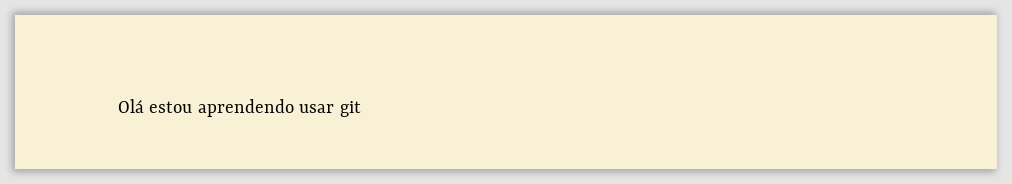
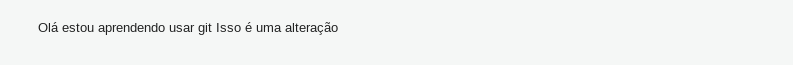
(361, 109) none -> [216,22,338,35] Isso é uma alteração

